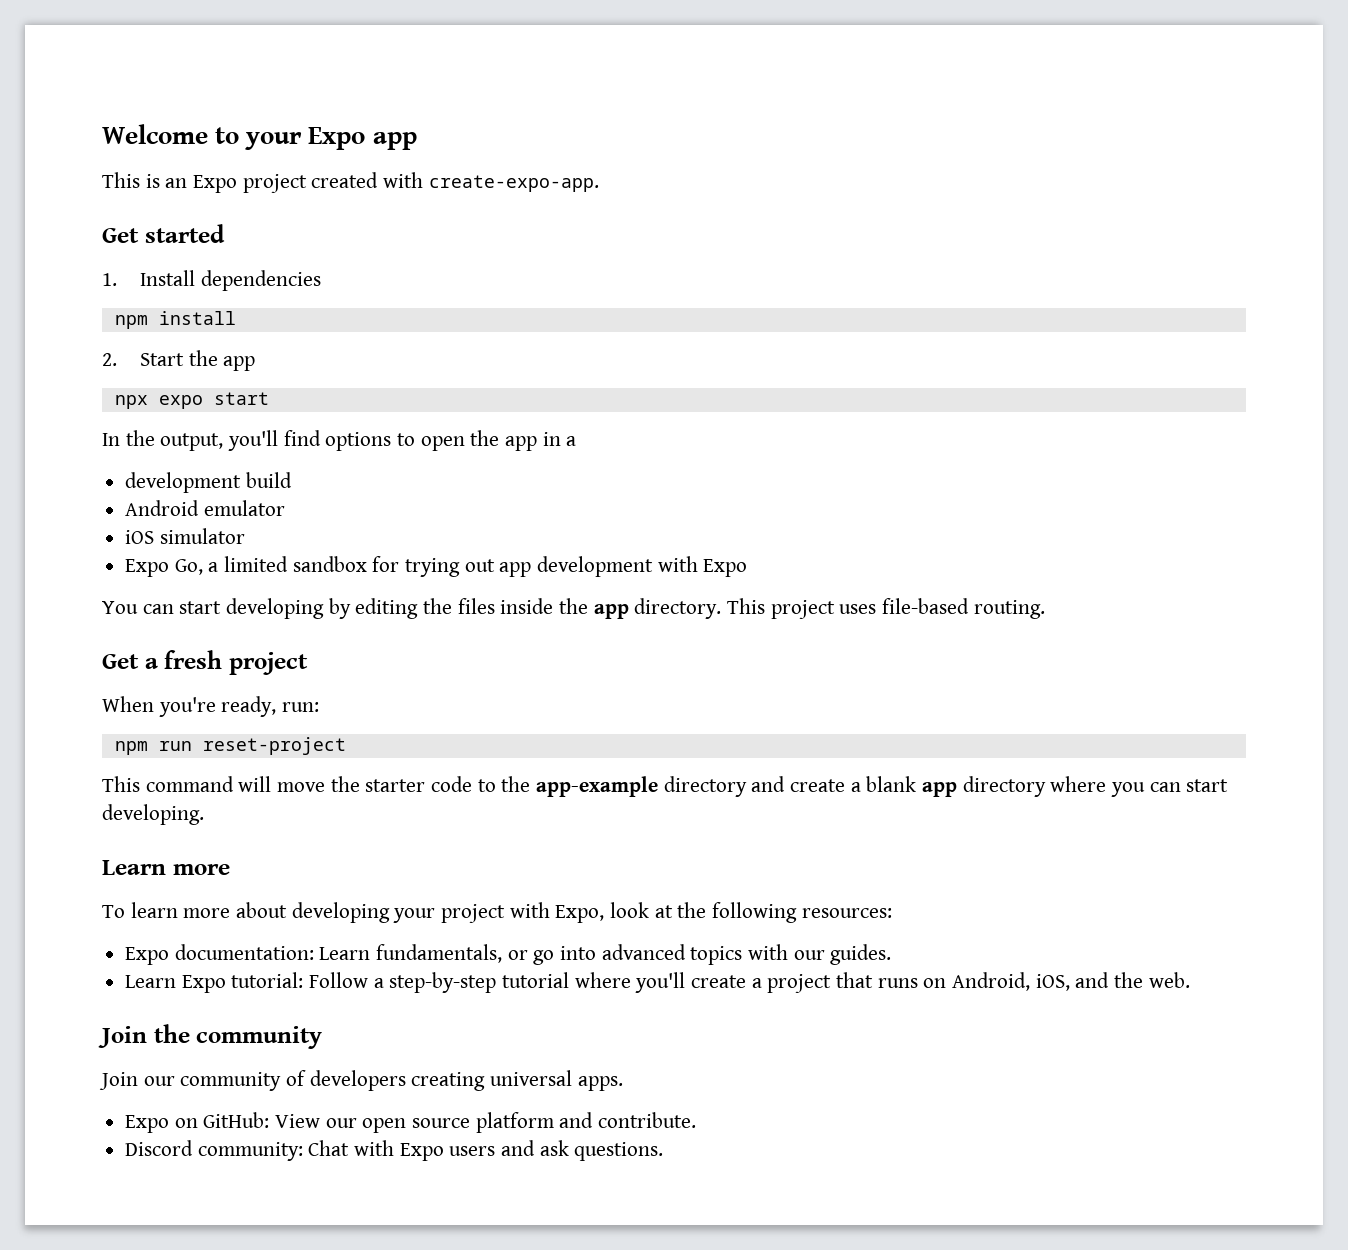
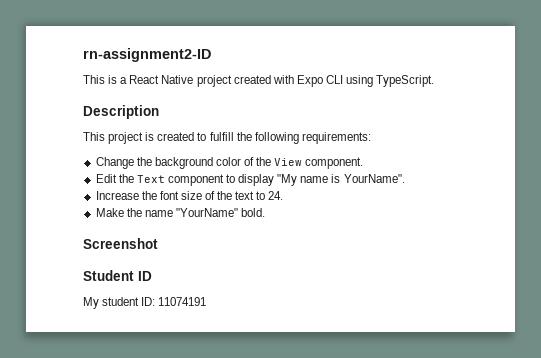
[102,124,417,150] [102,172,599,193] [102,224,225,243] [102,270,321,291] [114,311,236,329] [102,350,256,371] [114,392,269,409] [102,430,577,451] [125,472,292,493] [125,500,285,516] [125,528,245,544] [125,556,748,577] [102,598,1045,619] [102,650,308,675] [102,696,320,717] [114,737,346,755] [102,776,1229,797] [102,804,204,825] [102,860,230,875] [102,902,892,923] [125,944,892,965] [125,972,1190,993] [98,1024,323,1049] [99,1070,623,1091] [125,1112,697,1133] [125,1140,664,1161] Welcome to your Expo app // This is an Expo project created with create-expo-app. // Get started // 1. Install dependencies // npm install // 2. Start the app // npx expo start // In the output, you'll find options to open the app in a // development build // Android emulator // iOS simulator // Expo Go, a limited sandbox for trying out app development with Expo // You can start developing by editing the files inside the app directory. This project uses file-based routing. // Get a fresh project // When you're ready, run: // npm run reset-project // This command will move the starter code to the app-example directory and create a blank app directory where you can start developing. // Learn more // To learn more about developing your project with Expo, look at the following resources: // Expo documentation: Learn fundamentals, or go into advanced topics with our guides. // Learn Expo tutorial: Follow a step-by-step tutorial where you'll create a project that runs on Android, iOS, and the web. // Join the community // Join our community of developers creating universal apps. // Expo on GitHub: View our open source platform and contribute. // Discord community: Chat with Expo users and ask questions. -> [83,48,211,62] [83,75,435,87] [83,105,159,119] [83,132,371,144] [95,157,364,169] [95,174,405,186] [95,191,284,200] [95,208,266,217] [83,238,158,249] [83,270,152,281] [83,297,207,309] rn-assignment2-ID // This is a React Native project created with Expo CLI using TypeScript. // Description // This project is created to fulfill the following requirements: // Change the background color of the View component. // Edit the Text component to display "My name is YourName". // Increase the font size of the text to 24. // Make the name "YourName" bold. // Screenshot // Student ID // My student ID: 11074191

